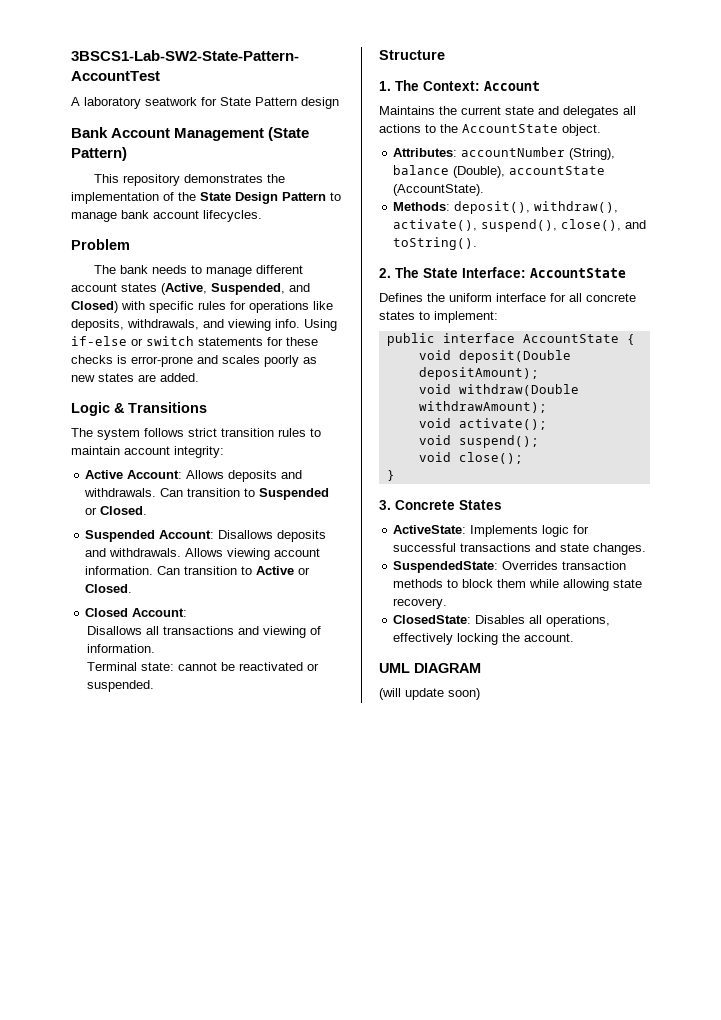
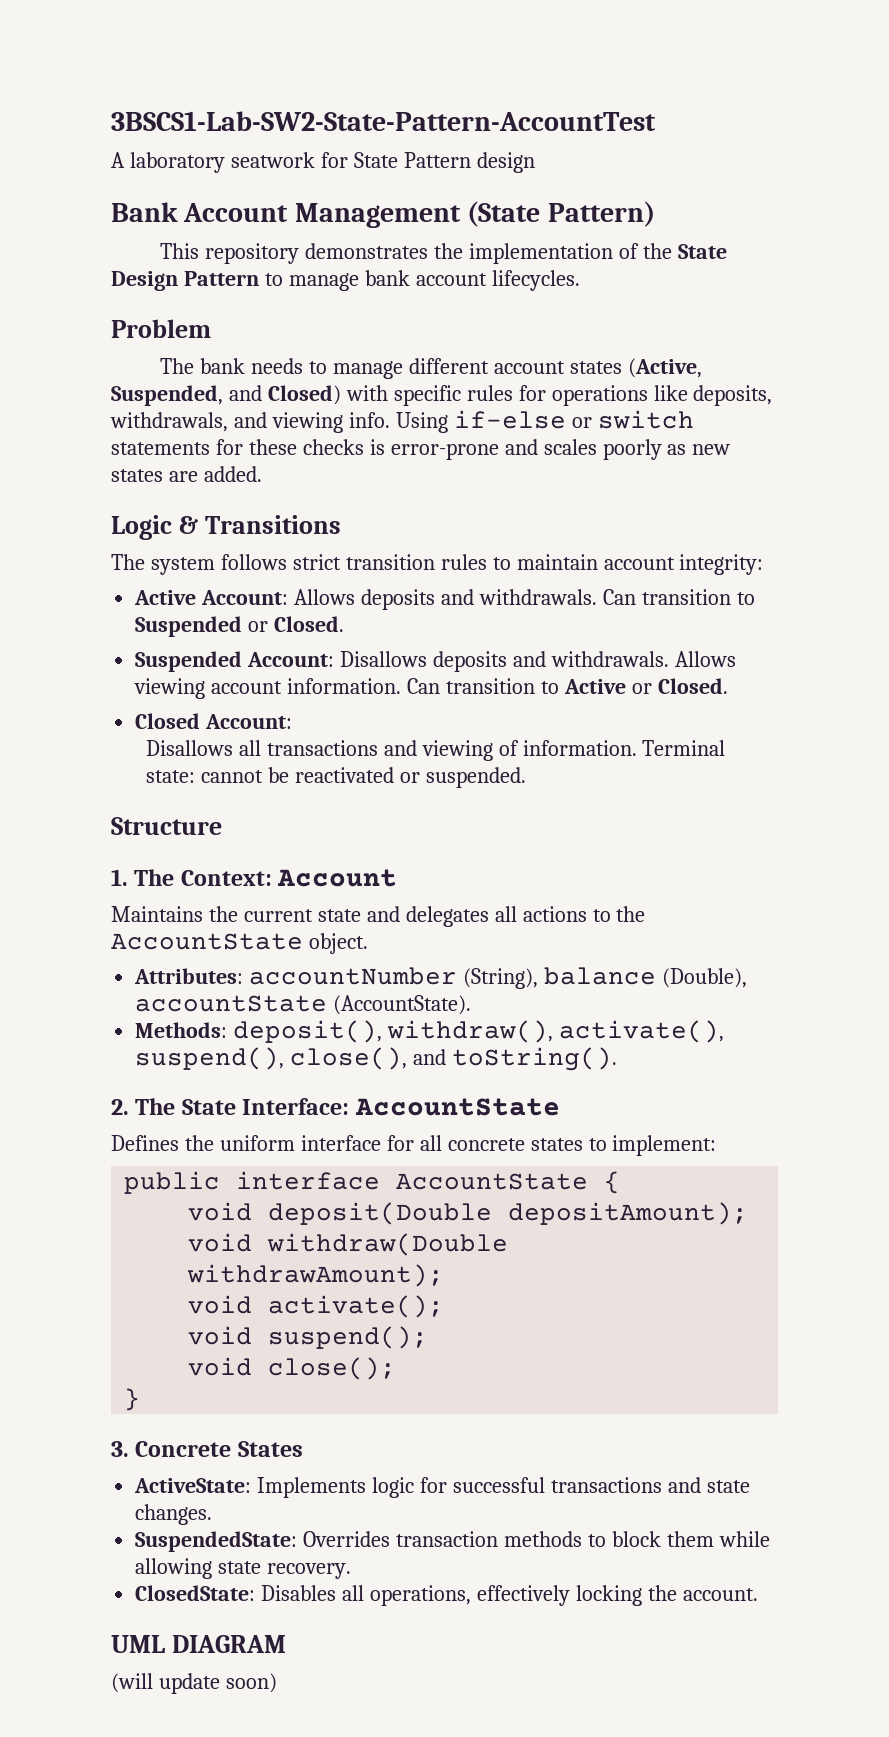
(155, 648) // -> (637, 748) none

